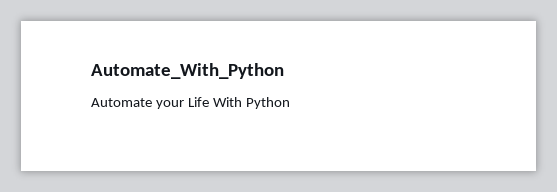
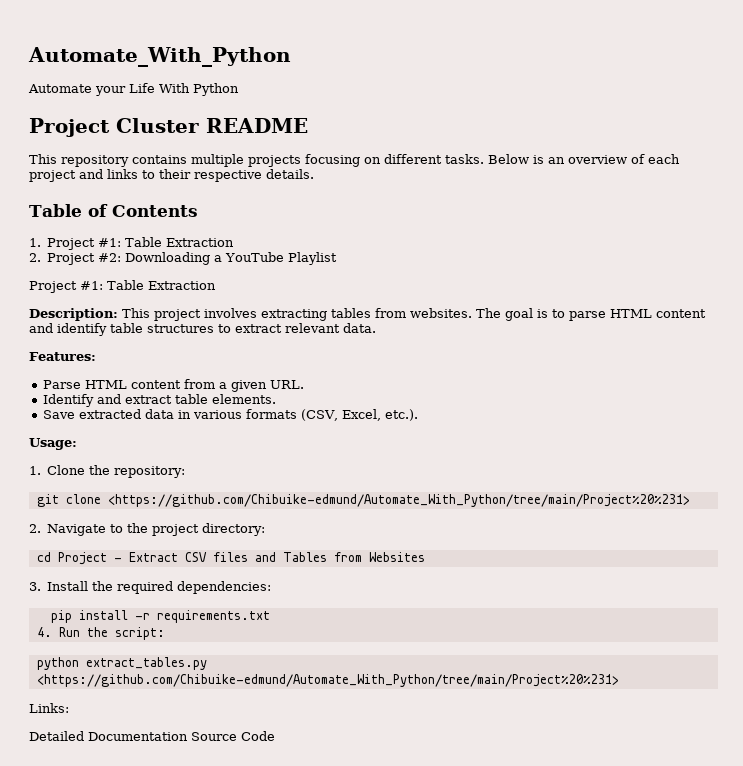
(290, 103) none -> [29,118,308,137] [29,154,680,167] [29,169,314,182] [29,204,198,217] [29,237,235,250] [29,252,338,265] [29,280,216,293] [29,308,706,321] [29,323,376,336] [29,352,96,361] [42,379,304,392] [42,394,276,407] [42,409,418,421] [29,438,77,450] [29,465,186,478] [36,494,690,507] [29,523,266,536] [36,552,425,565] [29,581,272,594] [50,610,270,623] [36,627,165,640] [36,657,207,670] [36,674,619,687] [29,703,69,713] [29,731,275,741] // Project Cluster README // This repository contains multiple projects focusing on different tasks. Below is an overview of each project and links to their respective details. // Table of Contents // 1. Project #1: Table Extraction // 2. Project #2: Downloading a YouTube Playlist // Project #1: Table Extraction // Description: This project involves extracting tables from websites. The goal is to parse HTML content and identify table structures to extract relevant data. // Features: // Parse HTML content from a given URL. // Identify and extract table elements. // Save extracted data in various formats (CSV, Excel, etc.). // Usage: // 1. Clone the repository: // git clone <https://github.com/Chibuike-edmund/Automate_With_Python/tree/main/Project%20%231> // 2. Navigate to the project directory: // cd Project - Extract CSV files and Tables from Websites // 3. Install the required dependencies: // pip install -r requirements.txt // 4. Run the script: // python extract_tables.py <https://github.com/Chibuike-edmund/Automate_With_Python/tree/main/Project%20%231> // Links: // Detailed Documentation Source Code

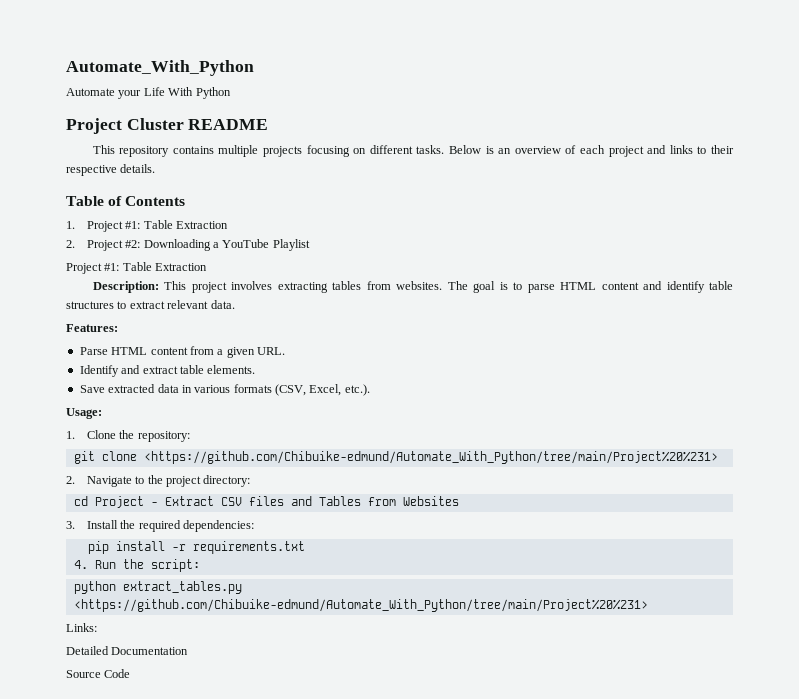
(188, 736) none -> (189, 651) //

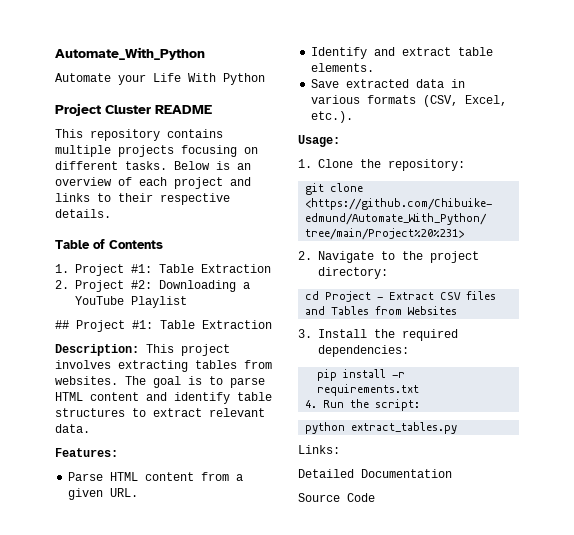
(310, 245) none -> [55,320,69,329] ##
[73,599,648,612] <https://github.com/Chibuike-edmund/Automate_With_Python/tree/main/Project%20%231> -> (458, 428) none

